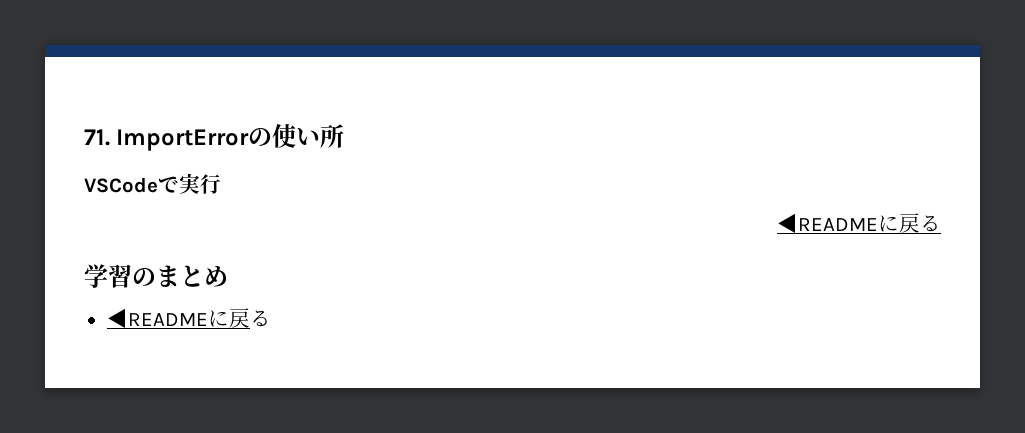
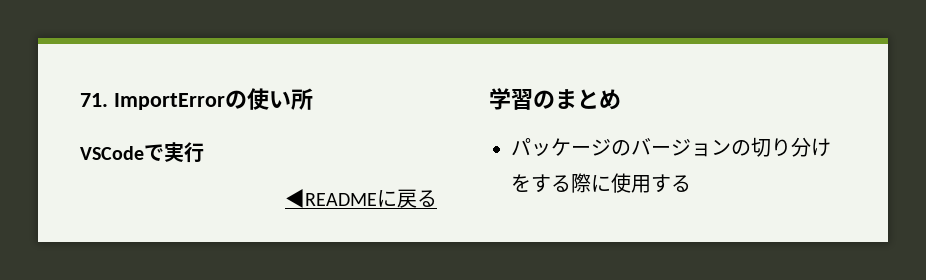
[106,308,250,328] ◀READMEに戻 -> [511,137,831,157] [511,173,671,193] パッケージのバージョンの切り分けをする際に使用す

